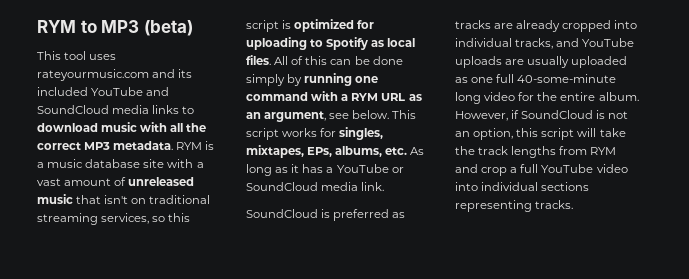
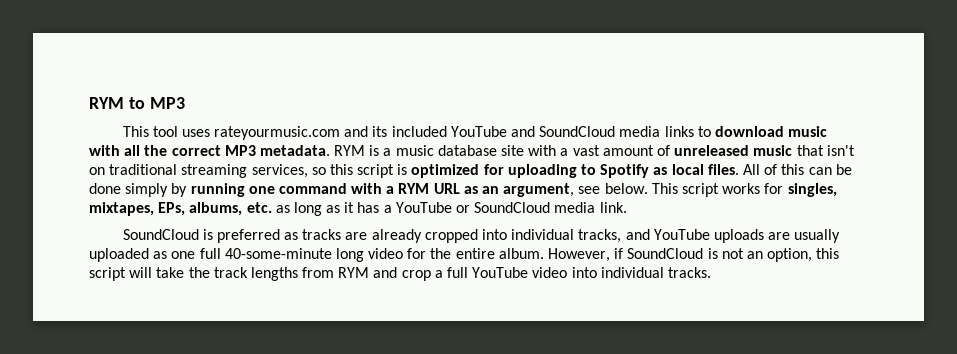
[143,20,193,36] (beta) -> (185, 103) none
[410,147,425,155] As -> [275,205,290,213] as
[541,182,590,191] [455,200,532,212] sections representing -> (664, 272) none

